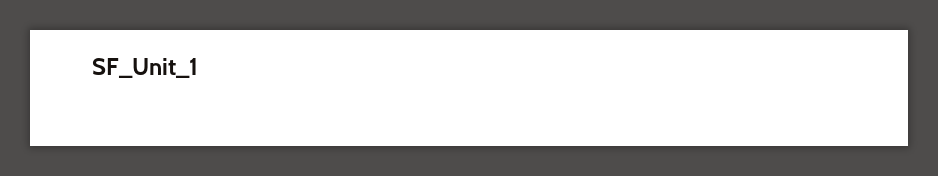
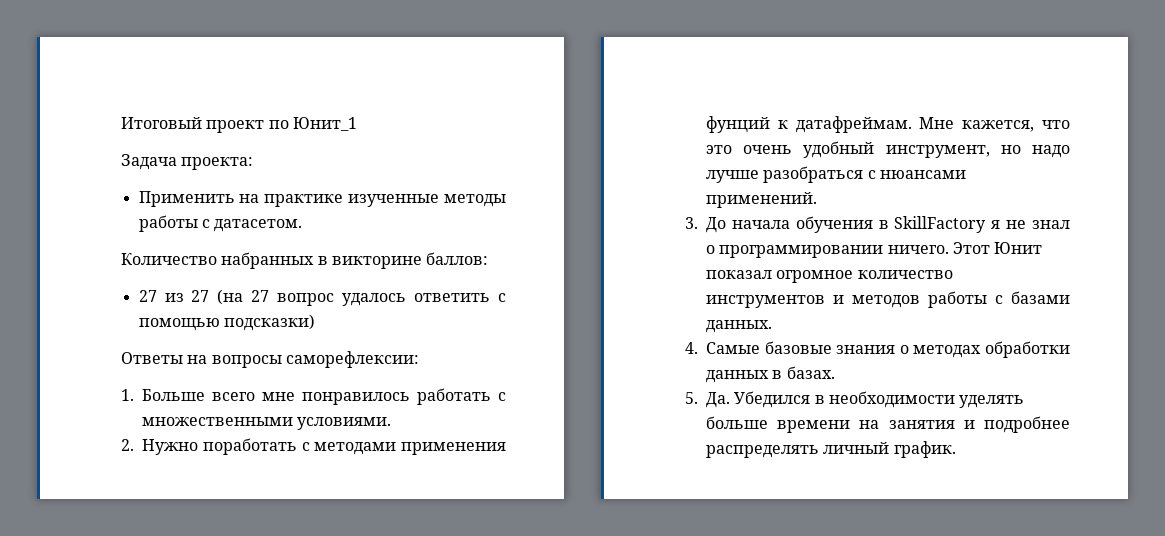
[92,58,198,78] SF_Unit_1 -> [121,117,357,133] [121,154,254,170] [138,191,506,207] [138,215,303,232] [121,252,489,269] [138,289,506,306] [138,314,315,331] [121,351,419,368] [121,388,506,405] [142,417,392,430] [121,438,506,455] [706,116,1070,133] [706,141,1070,158] [706,166,966,183] [706,192,817,208] [685,216,1070,233] [706,242,1043,258] [706,270,953,283] [706,291,1070,308] [706,320,772,333] [685,341,1070,358] [706,366,835,383] [685,391,1025,408] [706,416,1070,433] [706,441,956,458] Итоговый проект по Юнит_1 // Задача проекта: // Применить на практике изученные методы работы с датасетом. // Количество набранных в викторине баллов: // 27 из 27 (на 27 вопрос удалось ответить с помощью подсказки) // Ответы на вопросы саморефлексии: // 1. Больше всего мне понравилось работать с множественными условиями. // 2. Нужно поработать с методами применения фунций к датафреймам. Мне кажется, что это очень удобный инструмент, но надо лучше разобраться с нюансами применений. // 3. До начала обучения в SkillFactory я не знал о программировании ничего. Этот Юнит показал огромное количество инструментов и методов работы с базами данных. // 4. Самые базовые знания о методах обработки данных в базах. // 5. Да. Убедился в необходимости уделять больше времени на занятия и подробнее распределять личный график.

